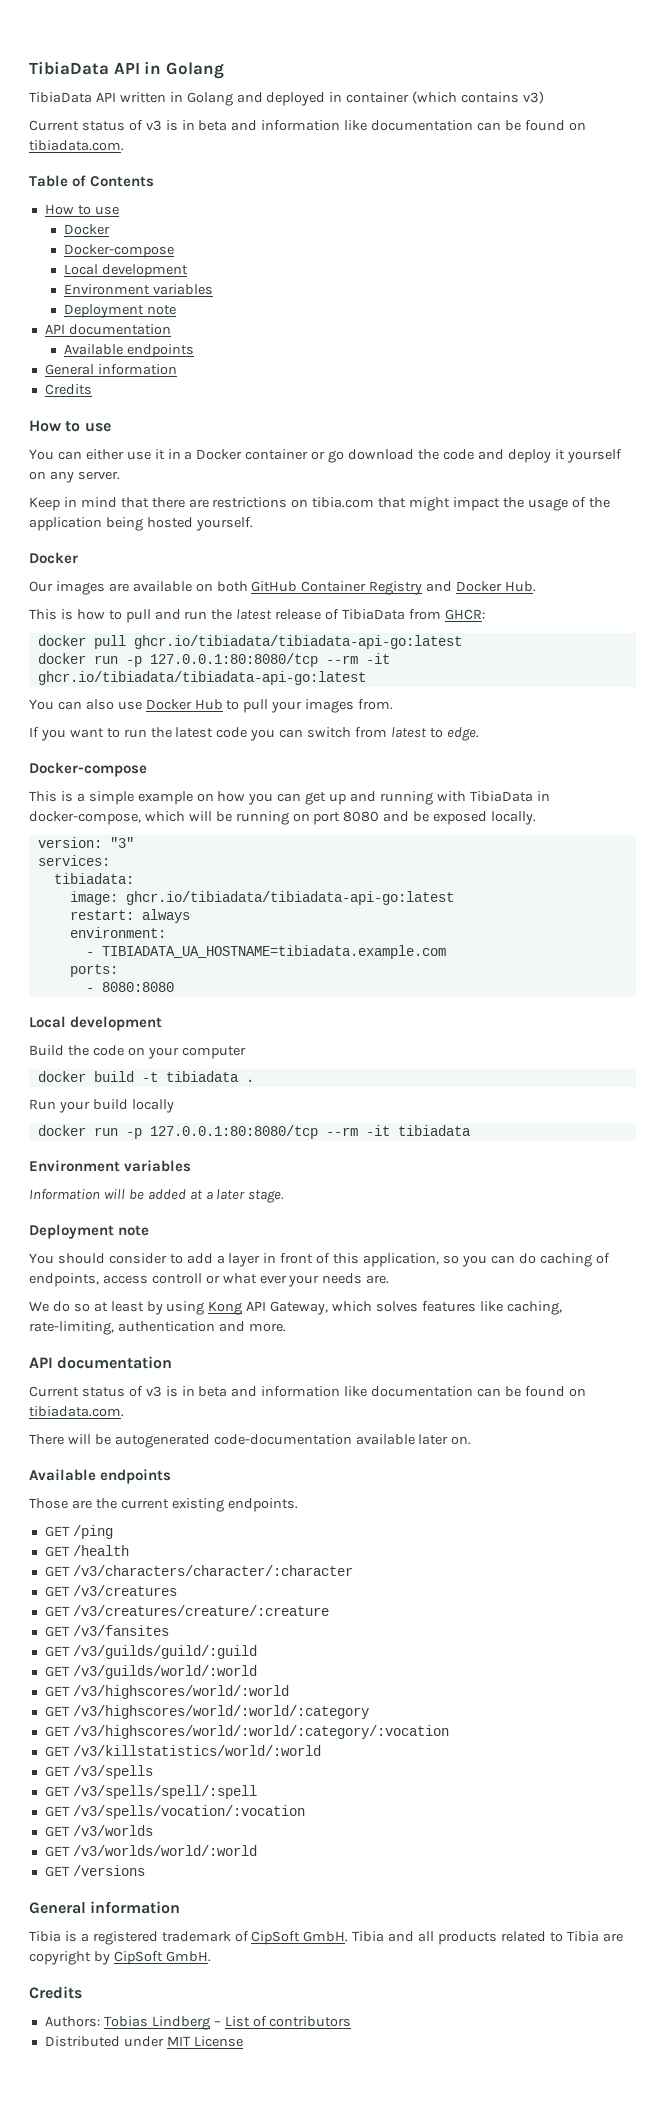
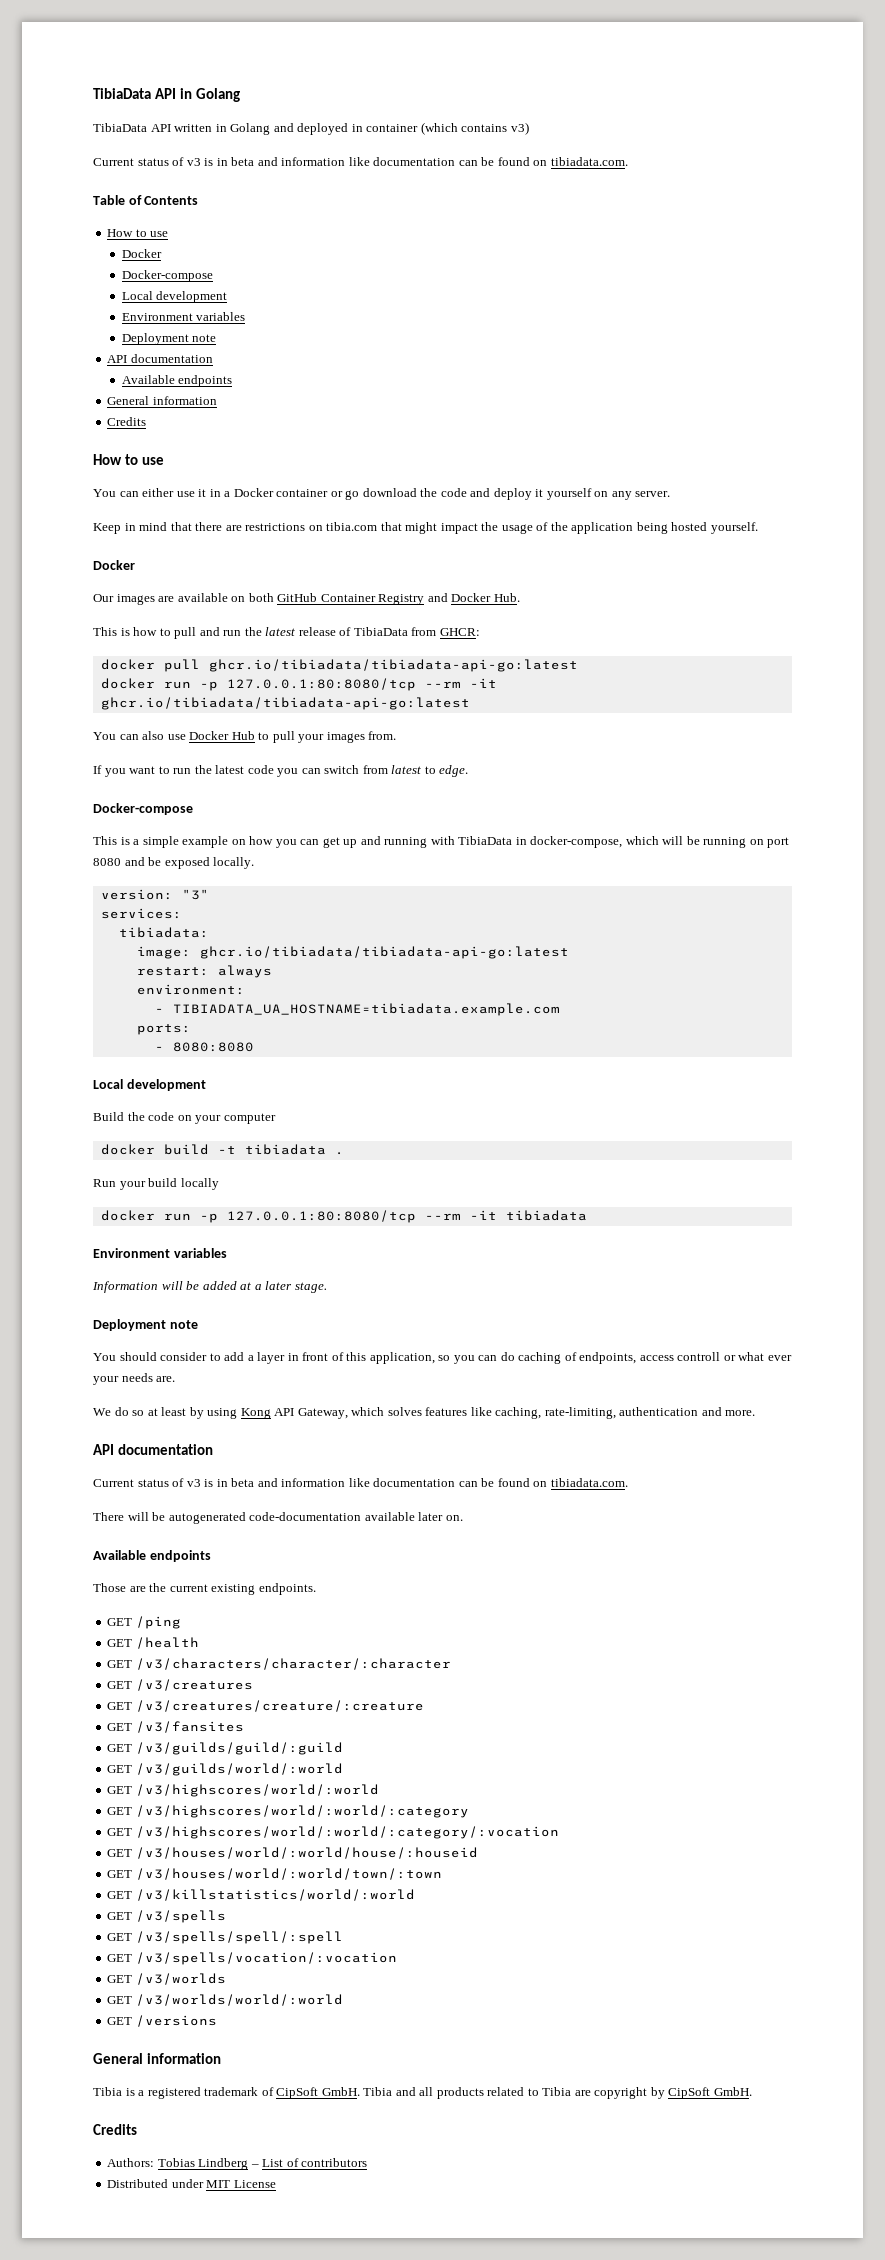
(449, 1732) none -> [107,1847,478,1859] [107,1868,442,1880] // GET /v3/houses/world/:world/house/:houseid // GET /v3/houses/world/:world/town/:town

